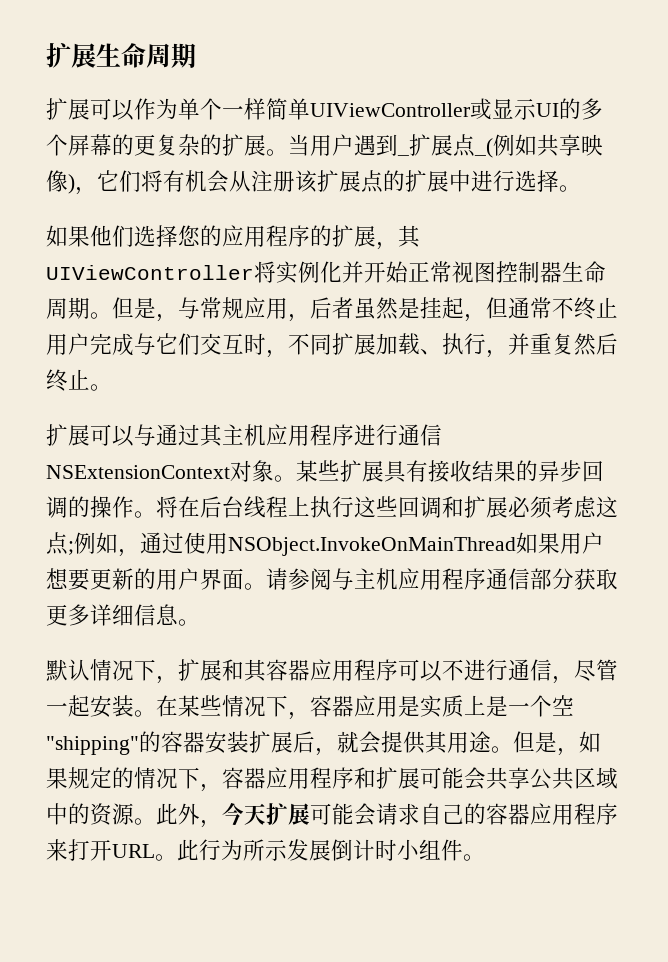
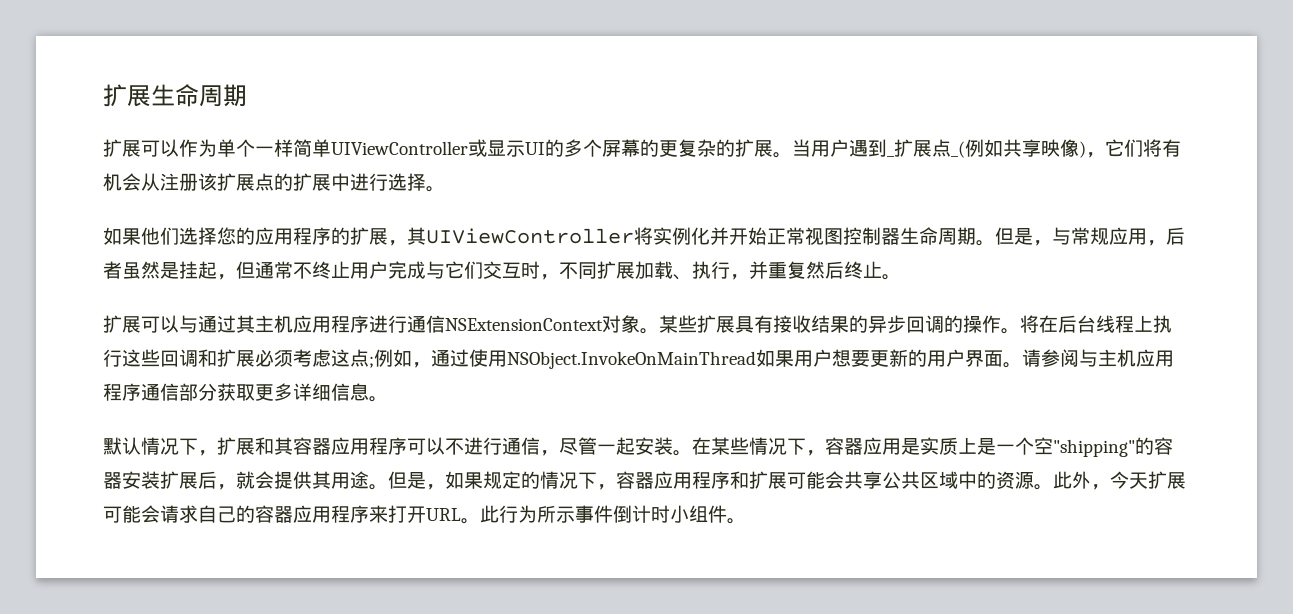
[287,839,331,861] 发展 -> [575,505,613,523] 事件

